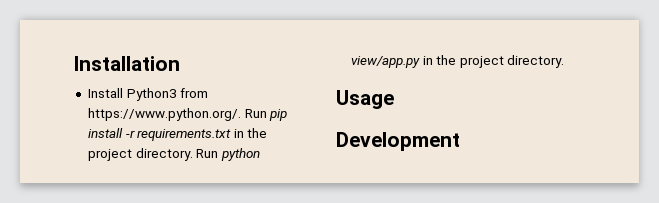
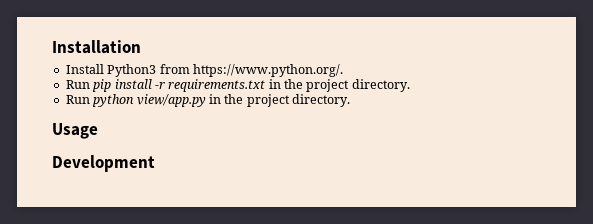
(241, 114) none -> (343, 70) //
(193, 154) none -> (410, 85) //

